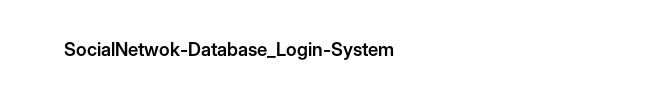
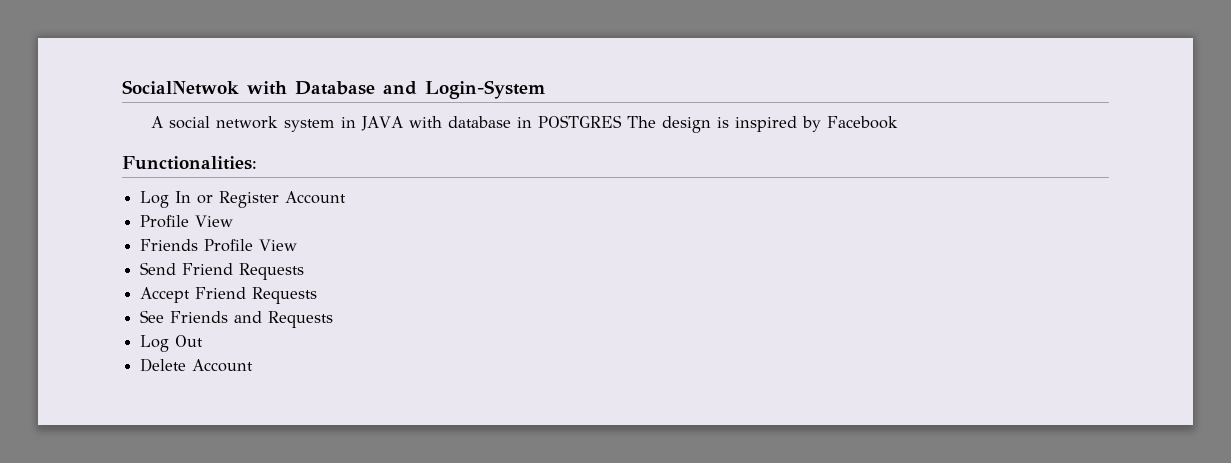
[64,42,394,60] SocialNetwok-Database_Login-System -> [122,80,545,99] [150,115,898,133] [122,156,257,170] [140,191,347,208] [140,215,234,228] [140,239,298,252] [140,262,305,280] [140,287,318,304] [140,310,334,328] [140,335,204,352] [140,358,254,372] SocialNetwok with Database and Login-System // A social network system in JAVA with database in POSTGRES The design is inspired by Facebook // Functionalities: // Log In or Register Account // Profile View // Friends Profile View // Send Friend Requests // Accept Friend Requests // See Friends and Requests // Log Out // Delete Account

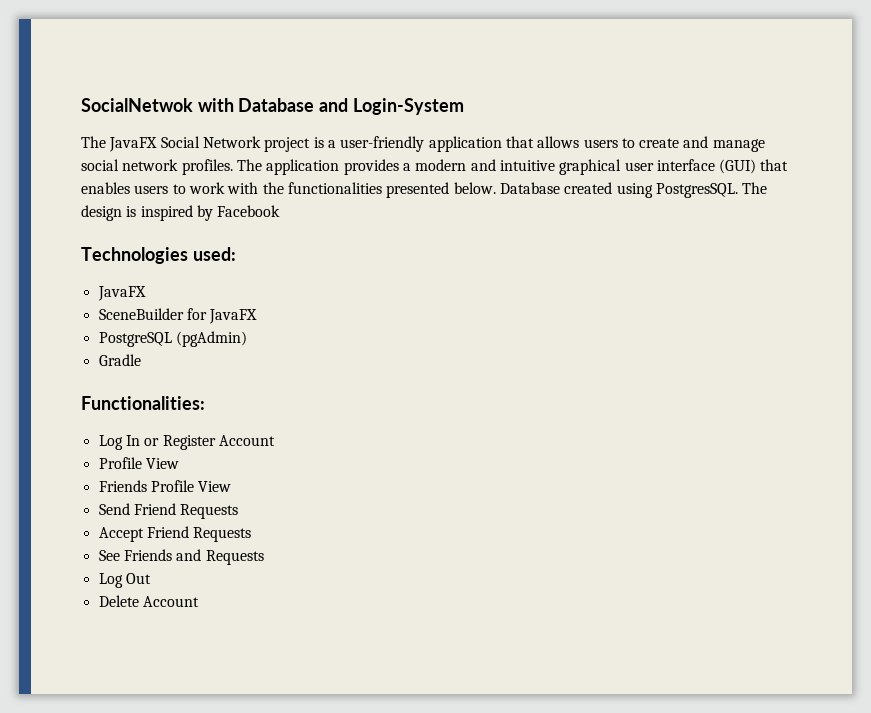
[150,115,622,132] A social network system in JAVA with database in POSTGRES -> [81,136,765,152] [81,159,789,175] [81,182,738,198] The JavaFX Social Network project is a user-friendly application that allows users to create and manage social network profiles. The application provides a modern and intuitive graphical user interface (GUI) that enables users to work with the functionalities presented below. Database created using PostgresSQL.
(898, 122) none -> [81,247,236,264] [97,286,146,301] [98,308,258,324] [98,331,247,347] [98,354,141,366] // Technologies used: // JavaFX // SceneBuilder for JavaFX // PostgreSQL (pgAdmin) // Gradle

